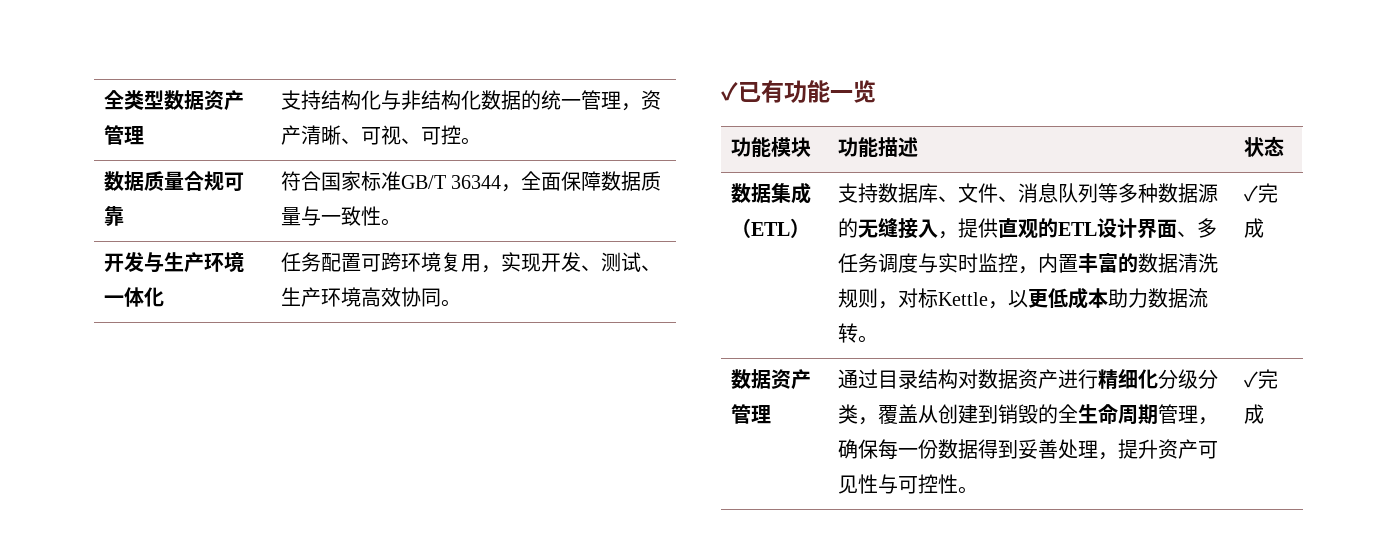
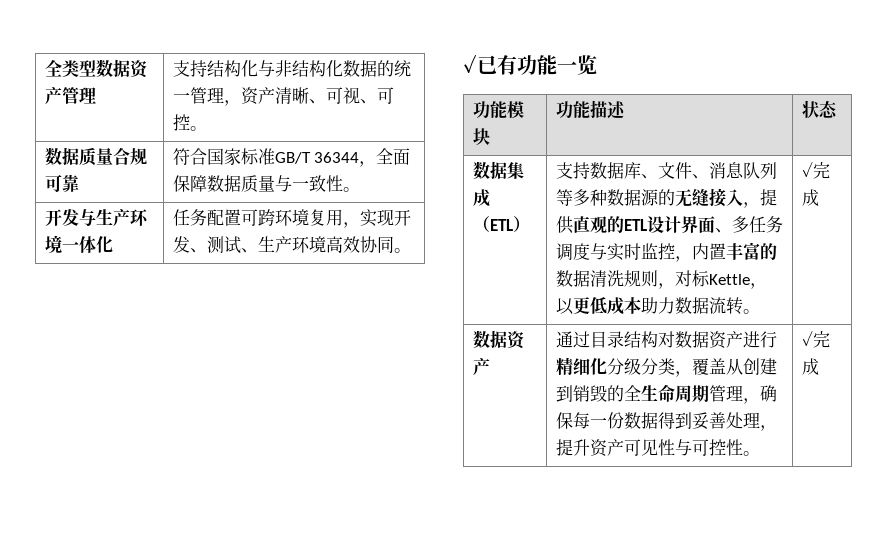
[730,404,771,424] 管理 -> (490, 367) none

